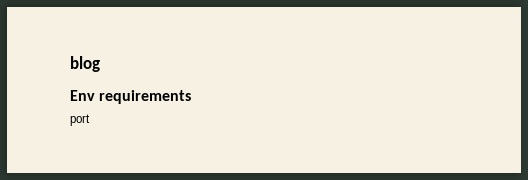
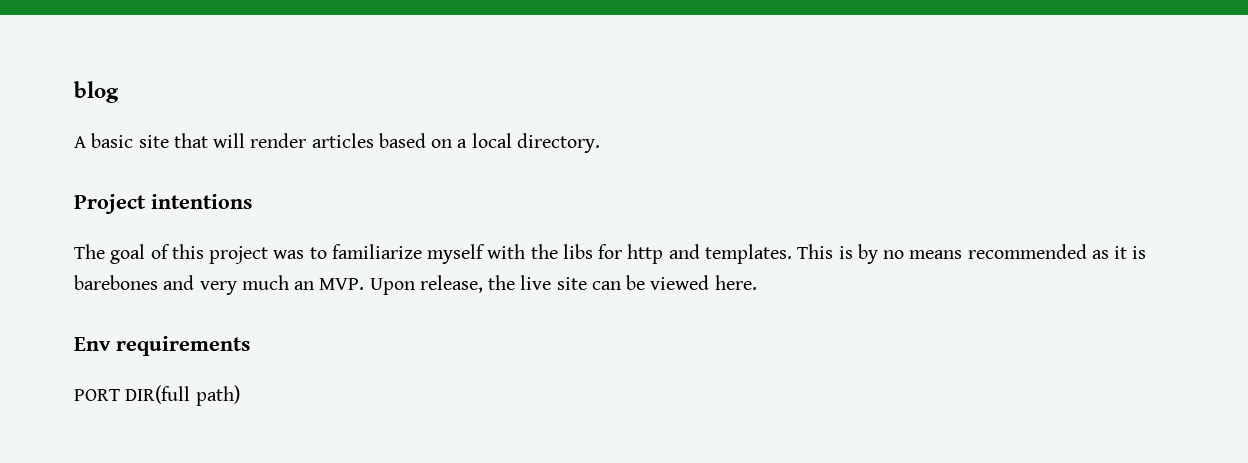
(100, 64) none -> [74,133,600,153] [74,194,252,214] [74,244,1147,264] [74,275,757,295] // A basic site that will render articles based on a local directory. // Project intentions // The goal of this project was to familiarize myself with the libs for http and templates. This is by no means recommended as it is barebones and very much an MVP. Upon release, the live site can be viewed here.
[70,114,90,126] port -> [74,385,240,406] PORT DIR(full path)

